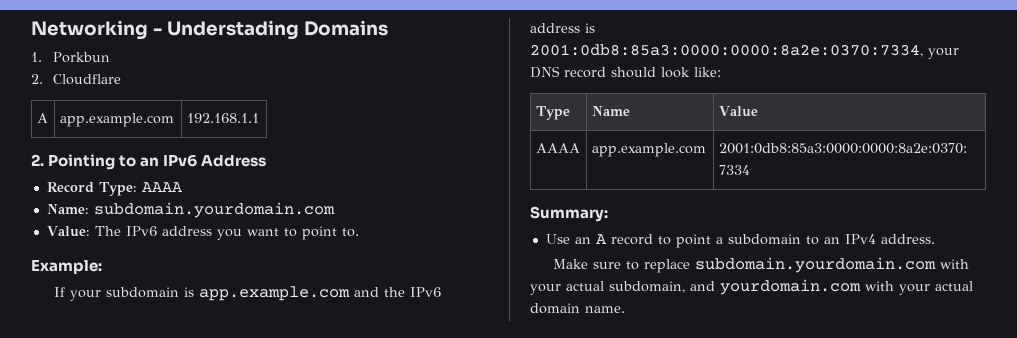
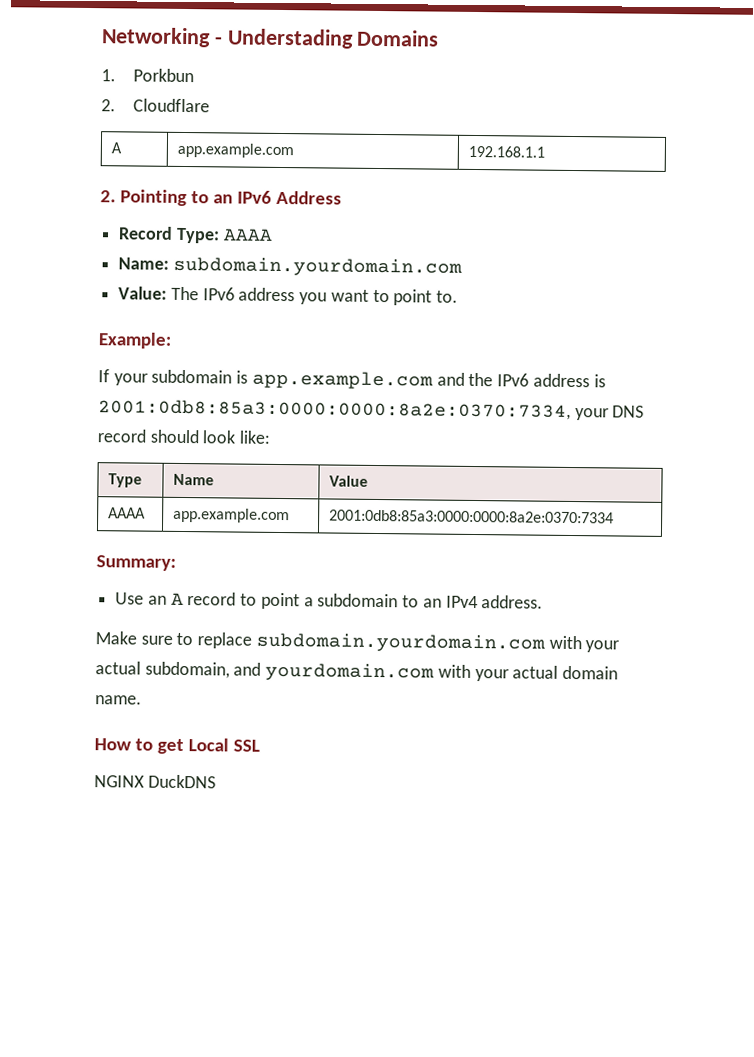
(625, 309) none -> [94,738,260,755] [94,774,216,789] // How to get Local SSL // NGINX DuckDNS

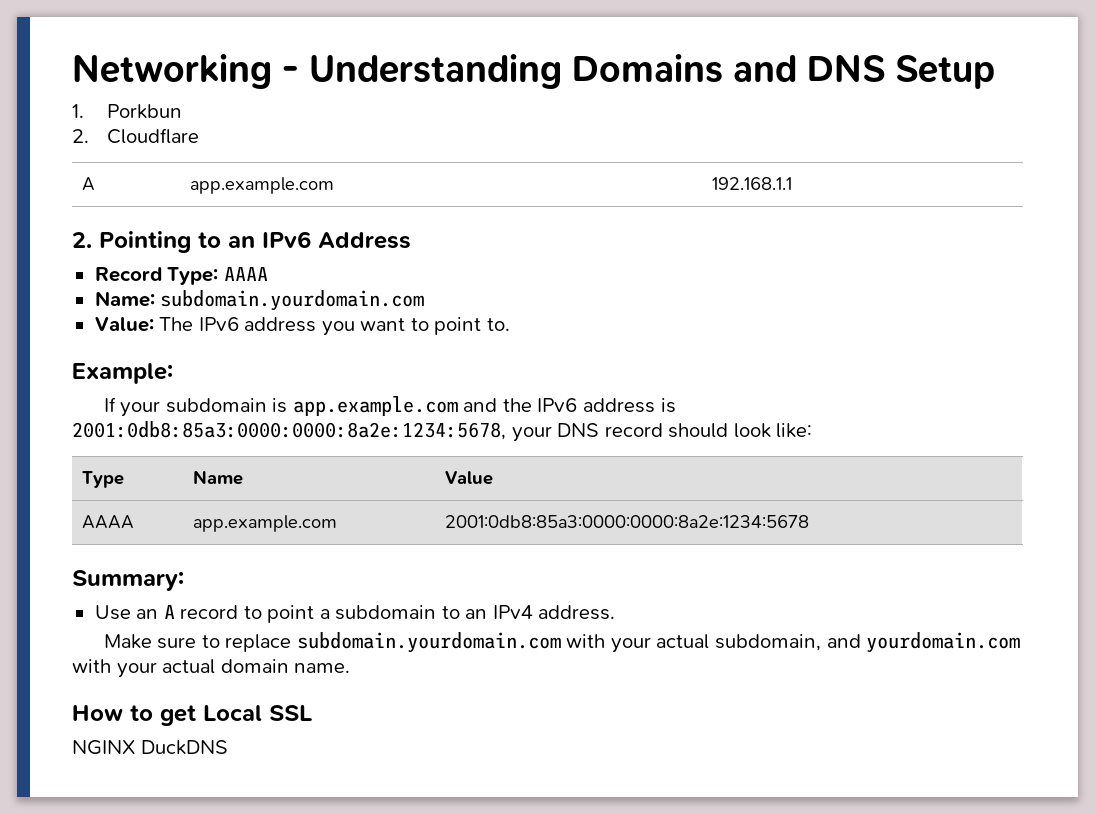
[226,28,354,49] Understading -> [309,54,562,89] Understanding
(440, 38) none -> [733,54,995,89] and DNS Setup
[98,399,571,420] 2001:0db8:85a3:0000:0000:8a2e:0370:7334, -> [72,421,506,440] 2001:0db8:85a3:0000:0000:8a2e:1234:5678,
[329,509,615,524] 2001:0db8:85a3:0000:0000:8a2e:0370:7334 -> [445,515,810,528] 2001:0db8:85a3:0000:0000:8a2e:1234:5678

